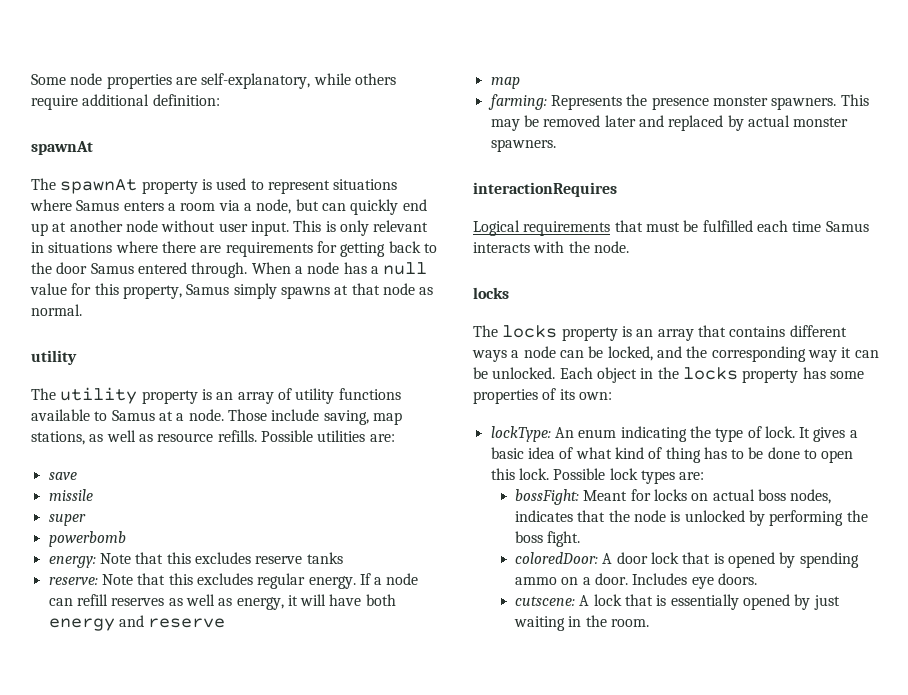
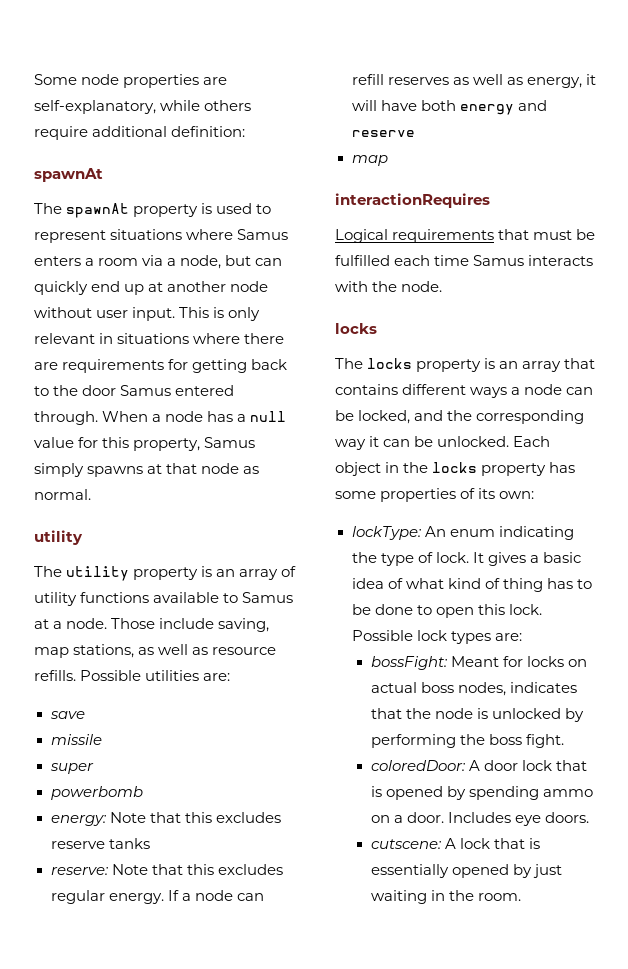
[487,94,869,110] [490,115,849,131] [490,139,556,152] // farming: Represents the presence monster spawners. This may be removed later and replaced by actual monster spawners. -> (388, 160) none

